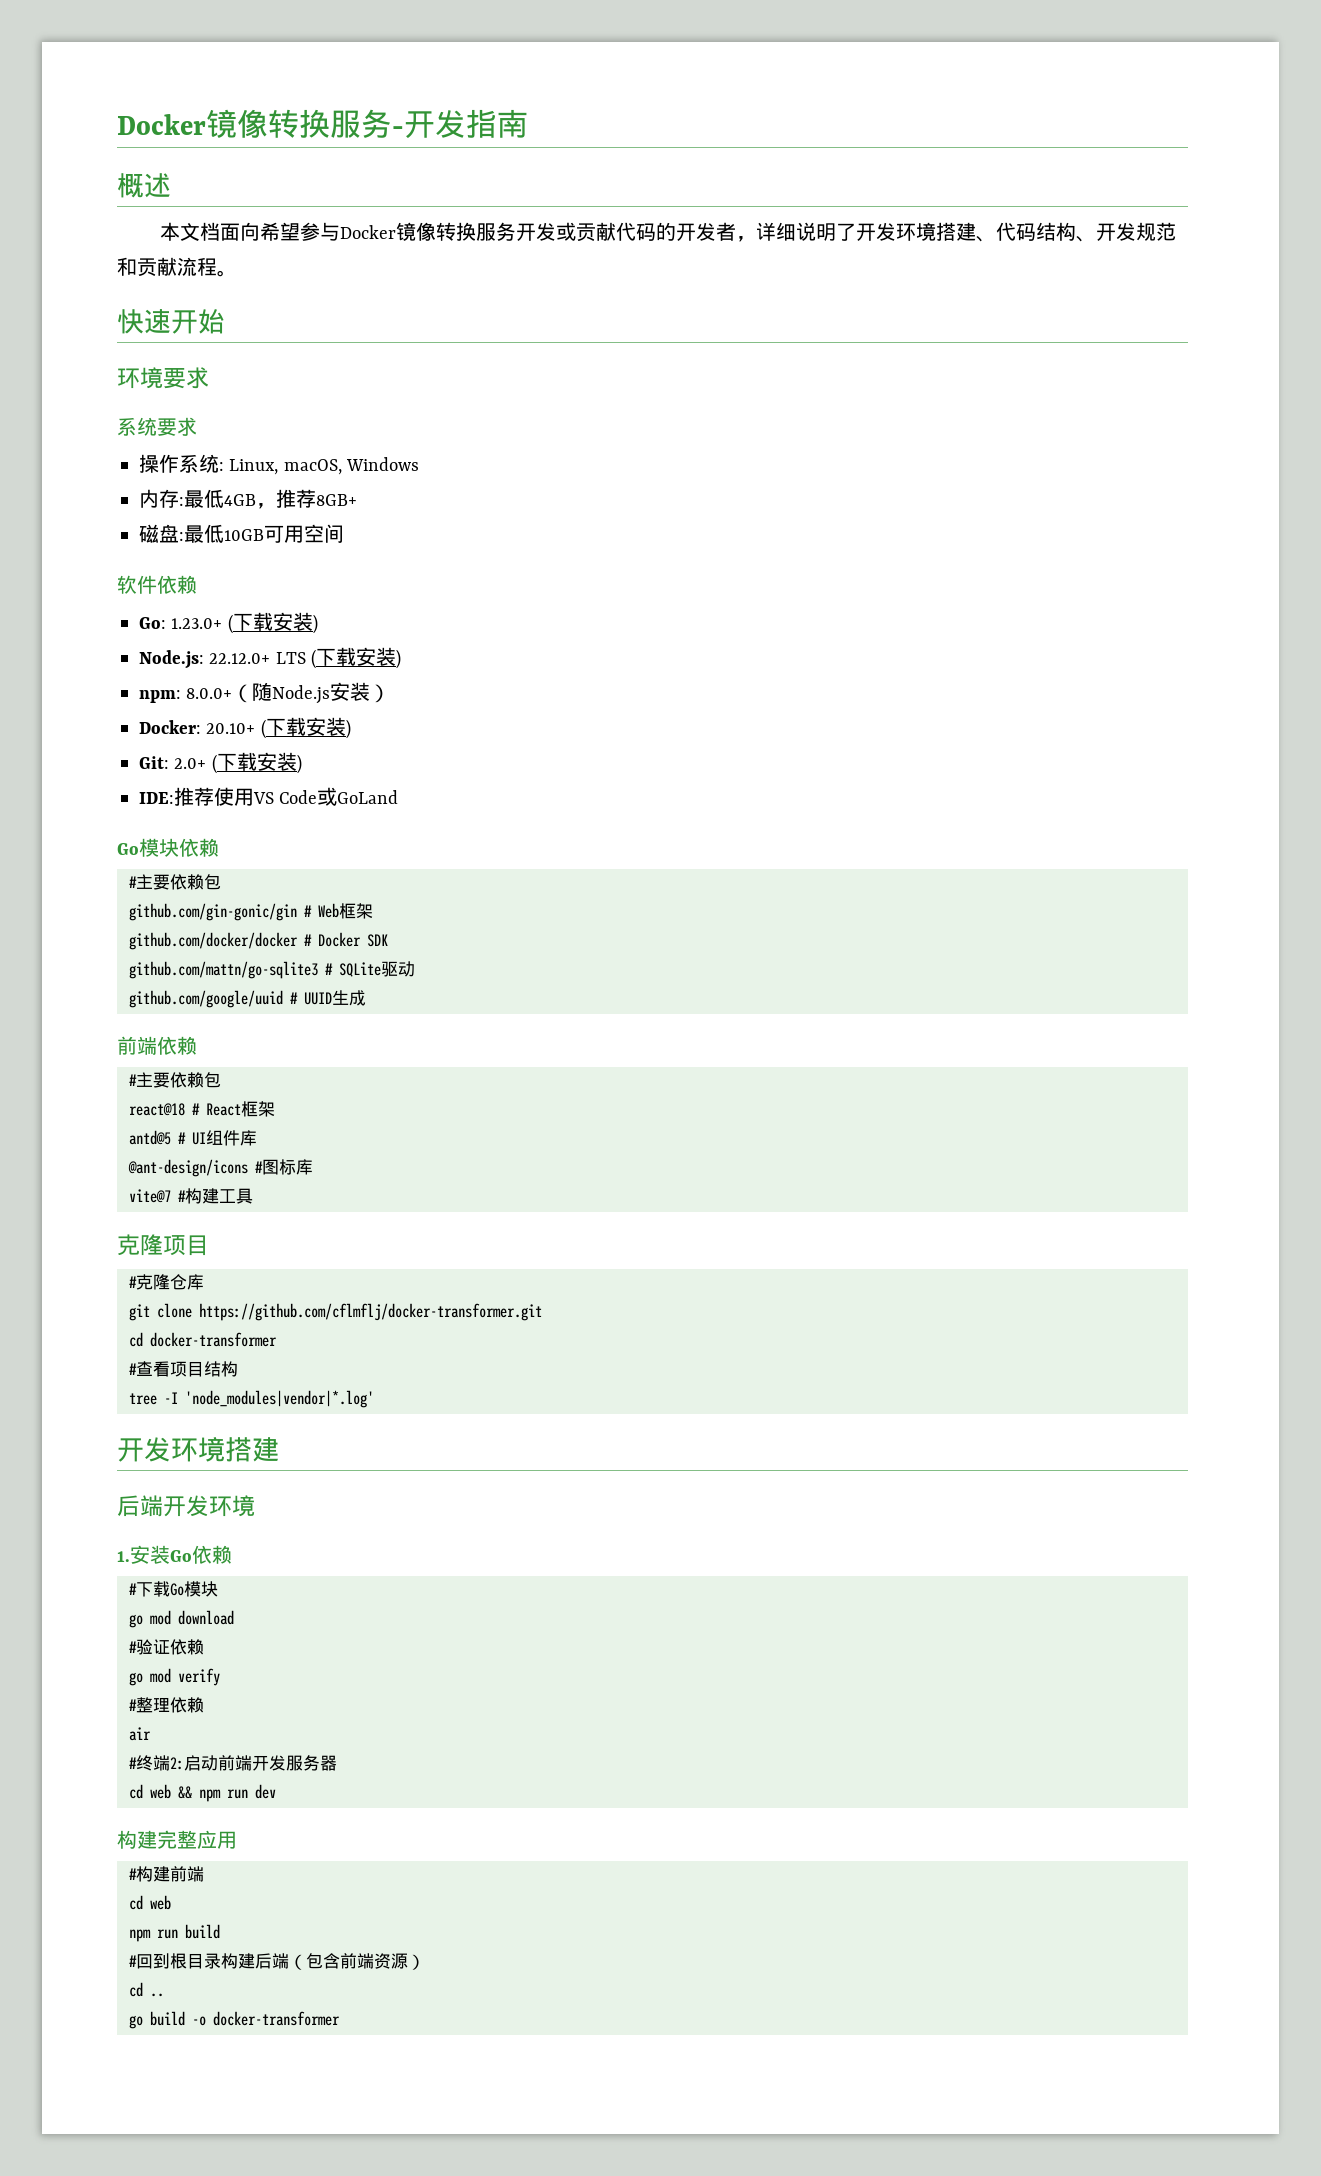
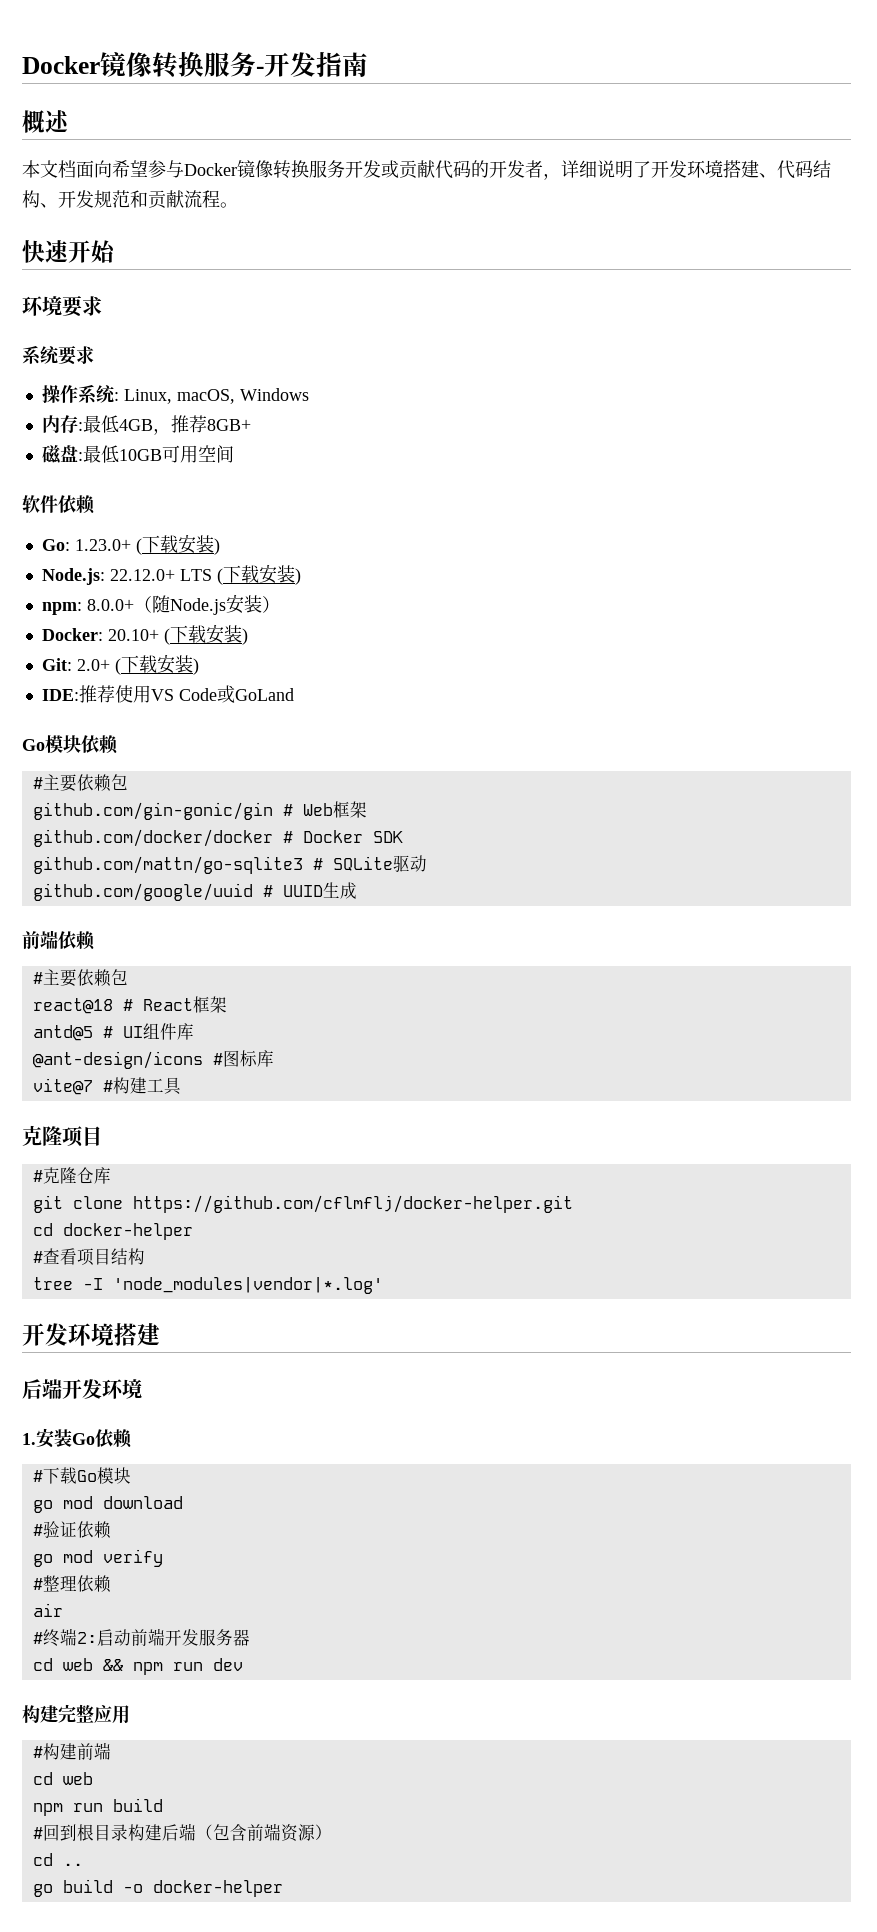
[199,1303,542,1321] [129,1332,277,1347] https://github.com/cflmflj/docker-transformer.git // cd docker-transformer -> [132,1195,573,1213] [32,1223,193,1240] https://github.com/cflmflj/docker-helper.git // cd docker-helper
[213,2011,340,2026] docker-transformer -> [152,1880,283,1897] docker-helper

